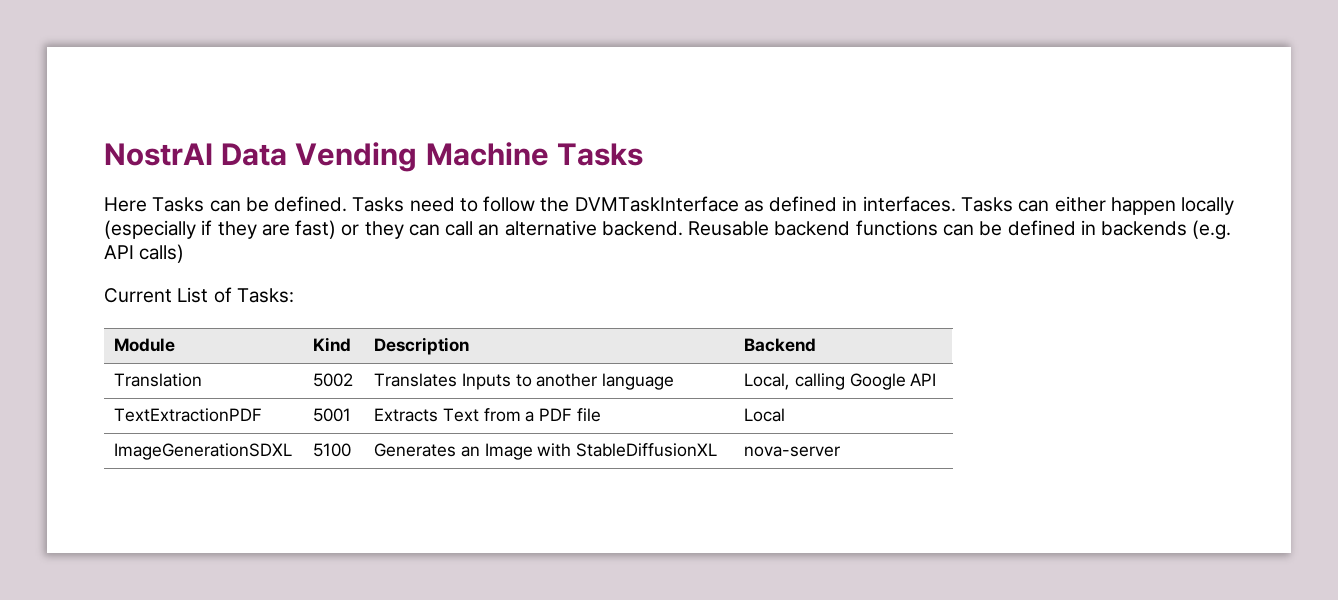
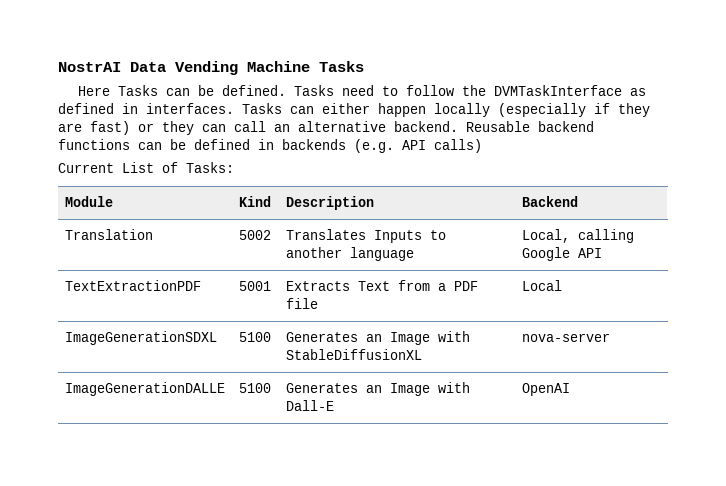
(841, 451) none -> [64,382,225,396] [238,383,271,393] [285,382,470,396] [285,400,334,411] [521,383,570,396] // ImageGenerationDALLE | 5100 | Generates an Image with Dall-E | OpenAI

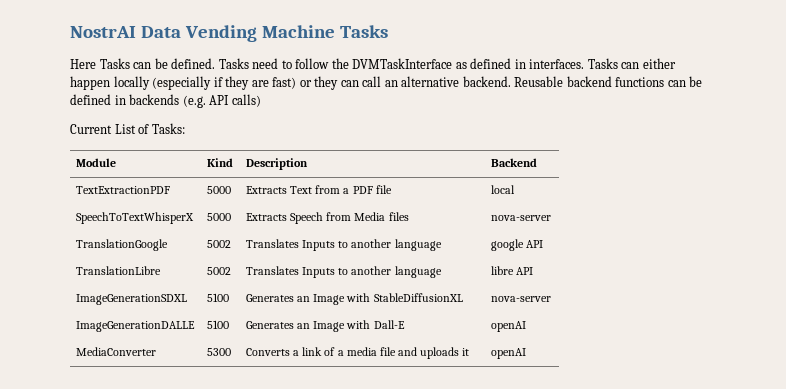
[64,229,153,240] [238,230,271,240] [285,229,446,243] [285,247,414,261] [521,229,634,243] [521,247,602,261] [64,280,201,291] [238,281,271,291] [285,280,478,291] [285,298,318,309] [521,280,562,291] Translation | 5002 | Translates Inputs to another language | Local, calling Google API // TextExtractionPDF | 5001 | Extracts Text from a PDF file | Local -> [76,186,171,194] [207,186,232,194] [246,185,392,194] [491,185,516,194] [76,212,195,224] [207,213,232,221] [246,212,409,224] [491,215,552,221] [76,239,169,251] [207,240,232,248] [246,239,442,251] [491,239,544,251] [76,266,162,275] [207,267,232,275] [246,266,442,278] [491,266,534,275] TextExtractionPDF | 5000 | Extracts Text from a PDF file | local // SpeechToTextWhisperX | 5000 | Extracts Speech from Media files | nova-server // TranslationGoogle | 5002 | Translates Inputs to another language | google API // TranslationLibre | 5002 | Translates Inputs to another language | libre API
[521,383,570,396] OpenAI -> [491,321,527,332] [76,347,157,356] [207,348,232,356] [246,347,470,359] [491,348,527,359] openAI // MediaConverter | 5300 | Converts a link of a media file and uploads it | openAI

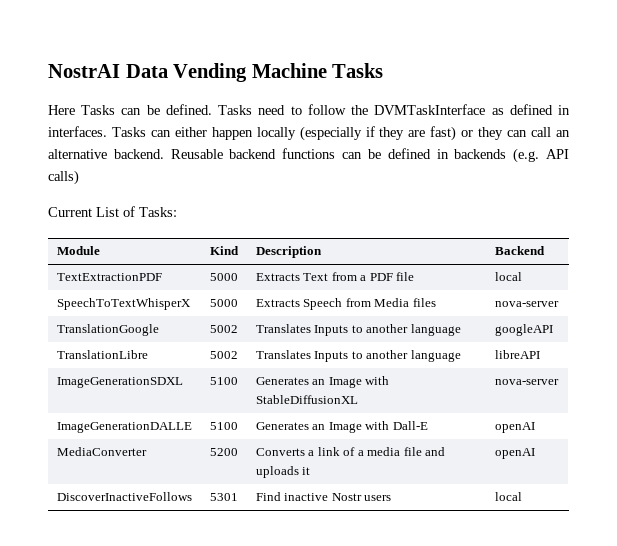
[491,239,544,251] google API -> [494,324,553,336] googleAPI
[491,266,534,275] libre API -> [494,350,540,359] libreAPI
[207,348,232,356] 5300 -> [209,448,238,456] 5200
(527, 353) none -> [56,492,192,501] [209,493,238,501] [255,492,392,501] [494,492,522,501] // DiscoverInactiveFollows | 5301 | Find inactive Nostr users | local

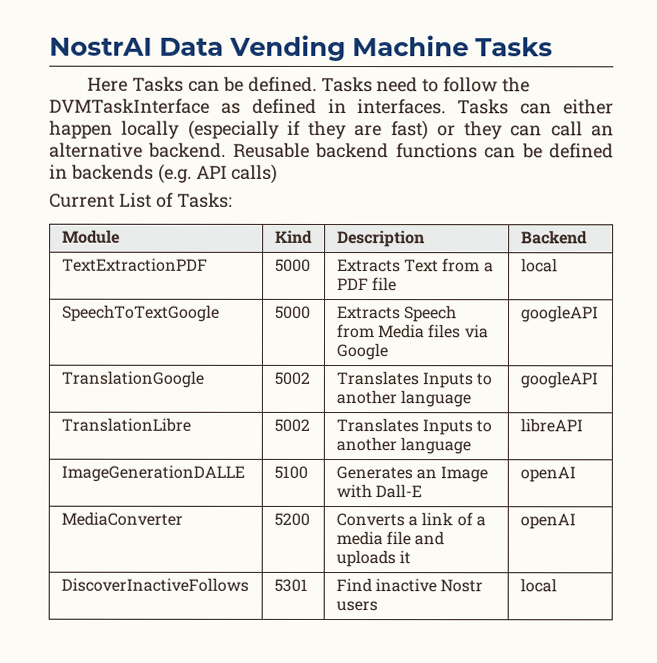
[56,298,191,310] SpeechToTextWhisperX -> [61,304,220,322] SpeechToTextGoogle
[494,301,559,307] | nova-server -> [463,324,489,339] [335,343,388,361] [520,305,599,323] via Google | googleAPI
[56,377,183,388] [209,377,238,385] [255,376,390,388] [255,395,358,404] [494,379,559,385] // ImageGenerationSDXL | 5100 | Generates an Image with StableDiffusionXL | nova-server -> (583, 425) none

